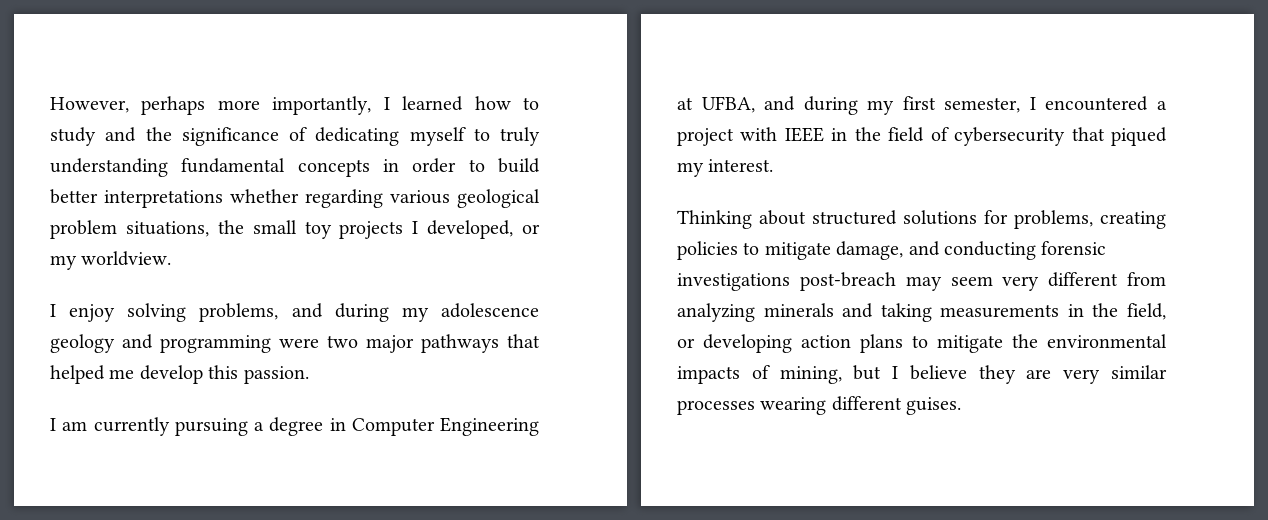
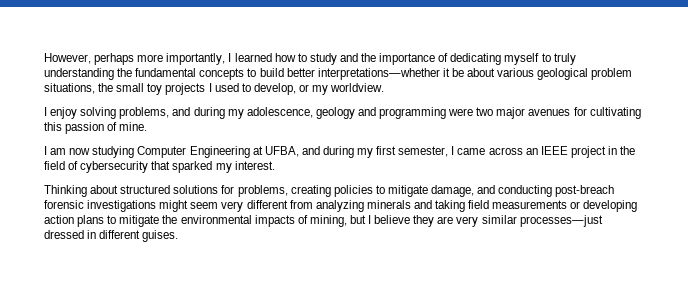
[181,127,279,146] significance -> [379,53,436,65] importance
(168, 167) none -> [117,68,133,77] the
[383,158,457,173] in order -> (245, 74) none
[104,189,383,208] interpretations whether regarding -> [317,68,496,80] interpretations—whether it be about
[427,220,514,239] developed, -> [214,83,296,95] used to develop,
[441,303,539,318] adolescence -> [246,107,313,118] adolescence,
[421,334,540,353] [50,365,309,384] [50,417,346,436] pathways that helped me develop this passion. // I am currently pursuing a degree in -> [528,107,641,119] [44,122,148,134] [44,146,135,158] avenues for cultivating this passion of mine. // I am now studying
[1045,96,1167,111] [677,127,824,146] encountered a project with IEEE -> [457,146,606,158] came across an IEEE project
[1111,127,1167,146] piqued -> [172,161,213,173] sparked
(1036, 250) none -> [555,185,615,197] post-breach
[799,272,942,291] post-breach may -> [159,200,189,212] might
[940,303,1166,320] measurements in the field, -> [468,200,568,209] field measurements
[677,397,827,415] processes wearing -> [519,215,603,227] [44,230,97,239] processes—just dressed in

